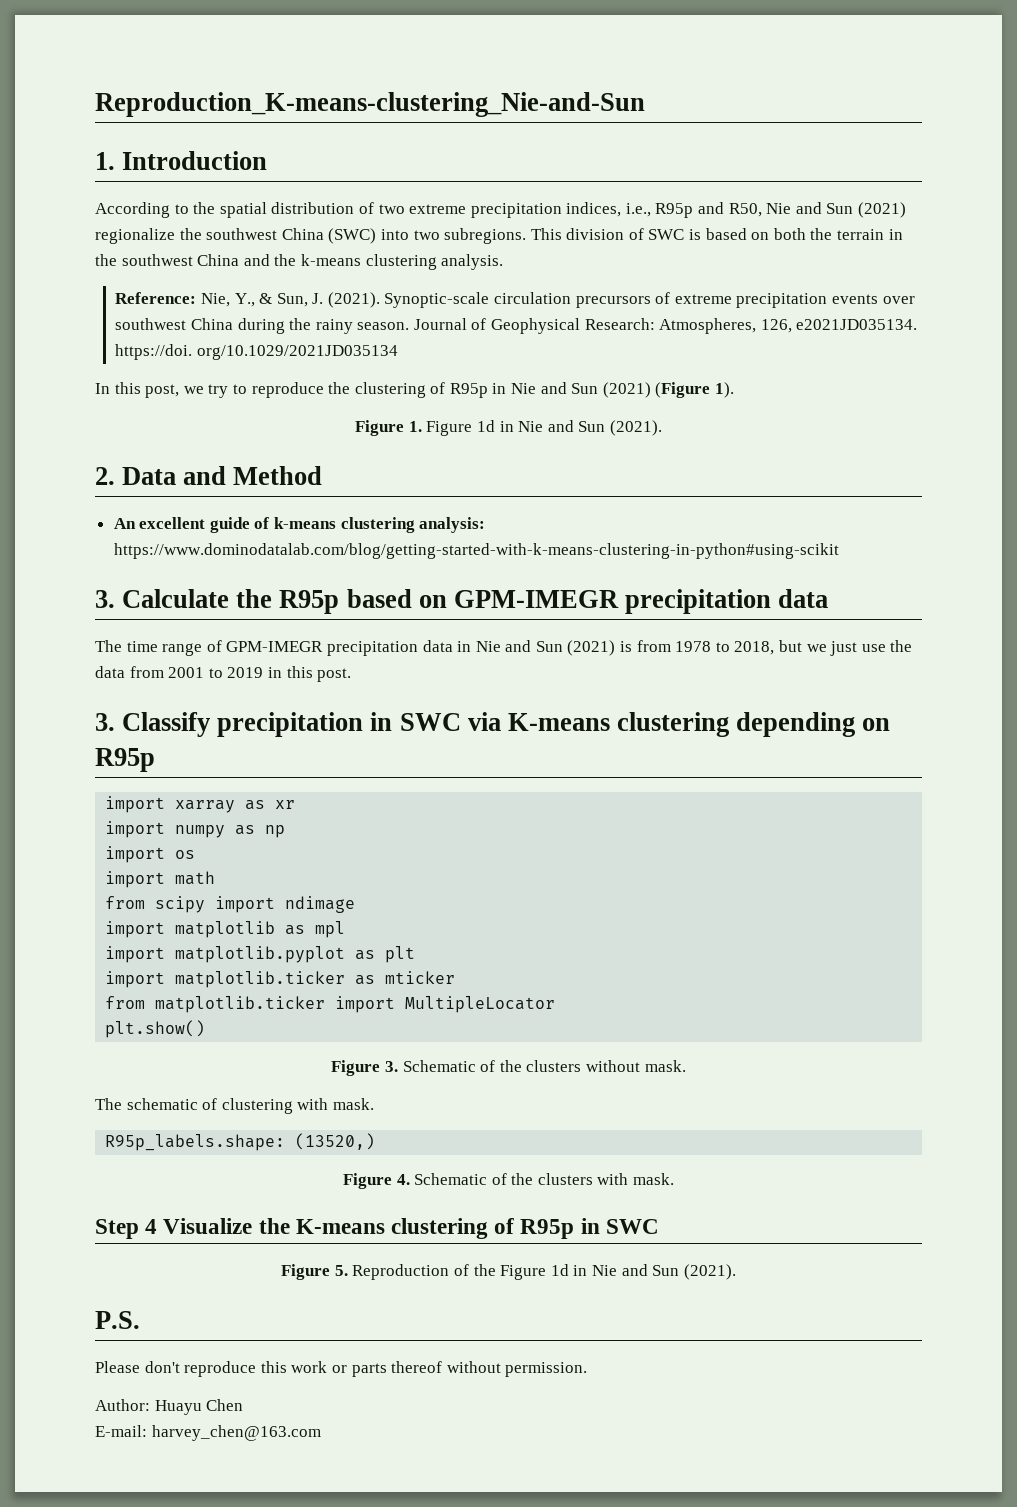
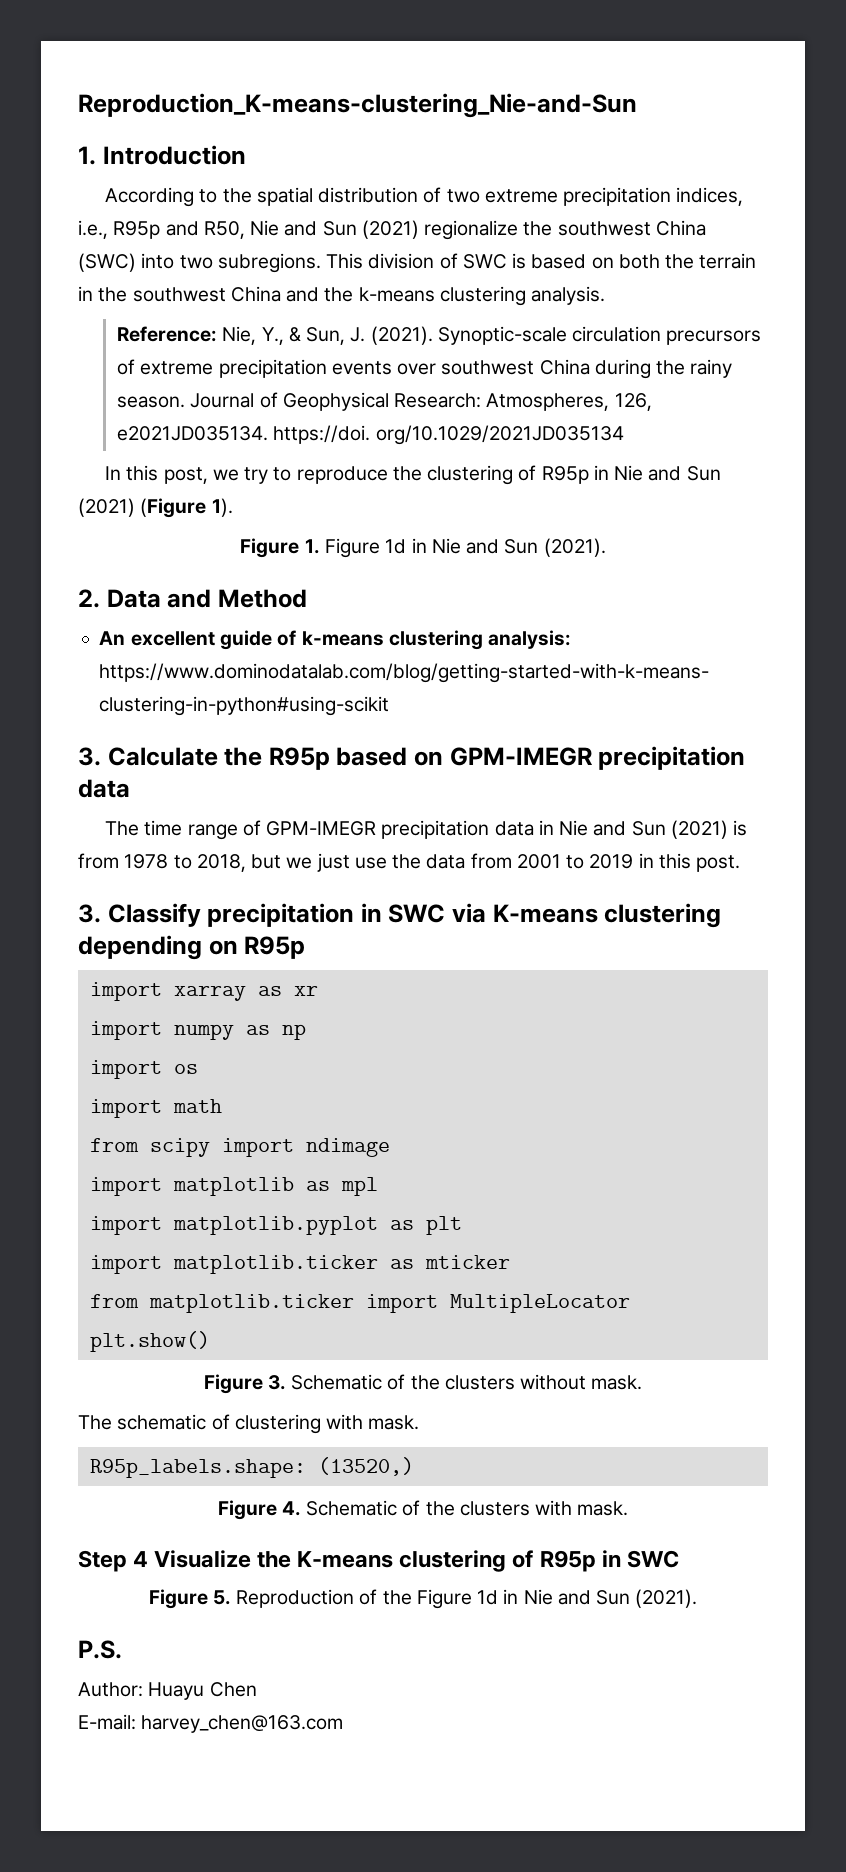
[95,1361,588,1377] // Please don't reproduce this work or parts thereof without permission. -> (122, 1649) none

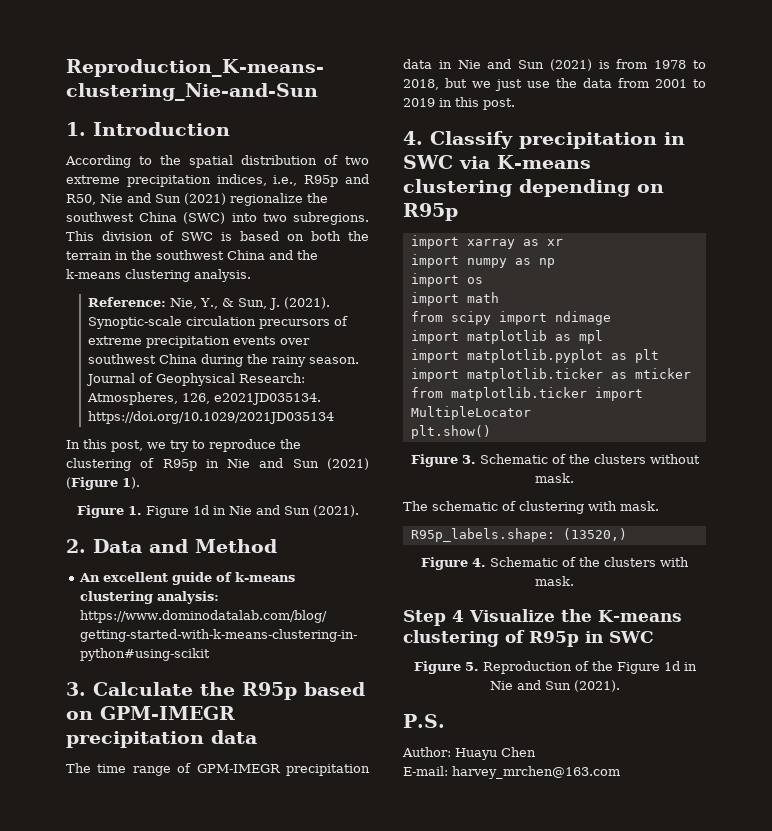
[273,425,624,445] https://doi. org/10.1029/2021JD035134 -> [87,411,334,424] https://doi.org/10.1029/2021JD035134
[78,904,101,923] 3. -> [403,131,423,145] 4.
[141,1715,344,1733] harvey_chen@163.com -> [452,766,620,779] harvey_mrchen@163.com

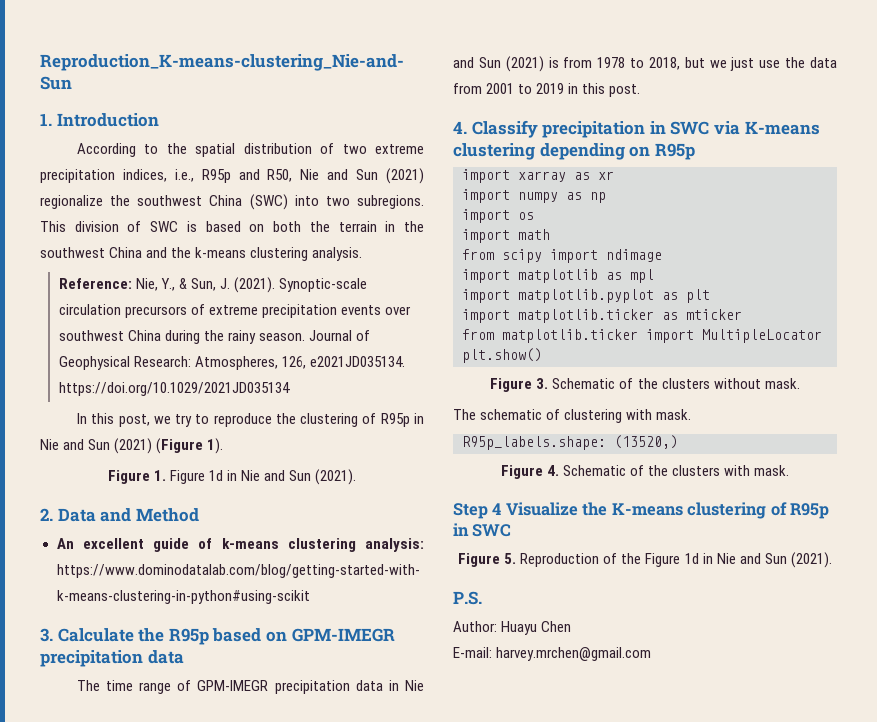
[452,766,620,779] harvey_mrchen@163.com -> [496,647,652,661] harvey.mrchen@gmail.com

